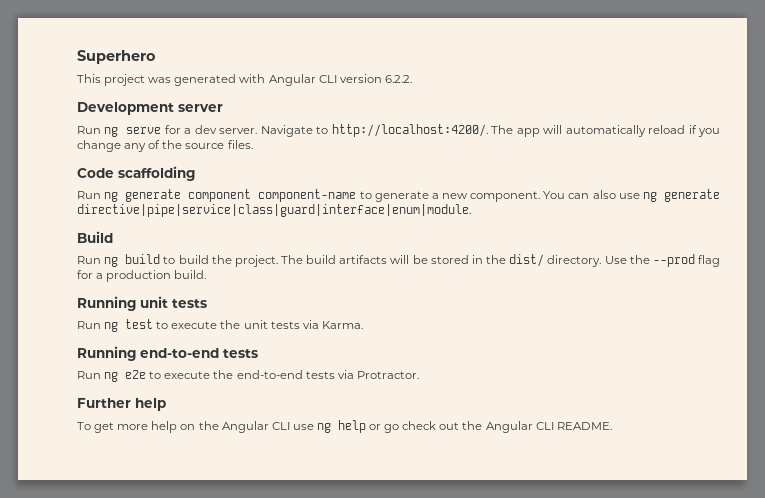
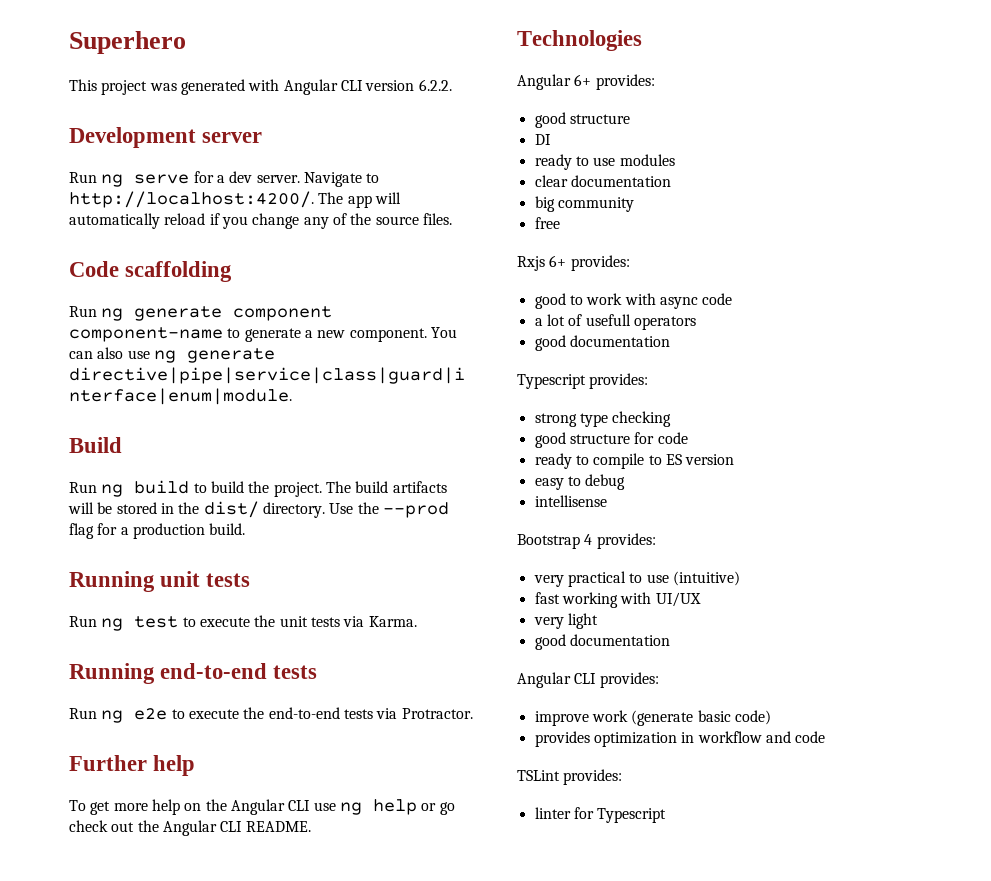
(612, 426) none -> [517,30,642,51] [517,74,655,90] [534,112,630,128] [534,134,551,145] [534,154,675,170] [534,175,671,187] [534,196,634,212] [534,217,560,229] [517,255,630,271] [534,293,733,309] [534,314,696,330] [534,335,670,351] [517,373,649,389] [534,411,672,427] [534,432,688,448] [534,453,735,469] [534,474,626,490] [534,495,607,507] [517,533,656,549] [533,571,740,587] [534,592,701,608] [533,613,598,629] [534,634,670,650] [517,672,659,688] [534,710,771,726] [534,731,826,747] [517,769,623,785] [534,807,667,823] // Technologies // Angular 6+ provides: // good structure // DI // ready to use modules // clear documentation // big community // free // Rxjs 6+ provides: // good to work with async code // a lot of usefull operators // good documentation // Typescript provides: // strong type checking // good structure for code // ready to compile to ES version // easy to debug // intellisense // Bootstrap 4 provides: // very practical to use (intuitive) // fast working with UI/UX // very light // good documentation // Angular CLI provides: // improve work (generate basic code) // provides optimization in workflow and code // TSLint provides: // linter for Typescript

